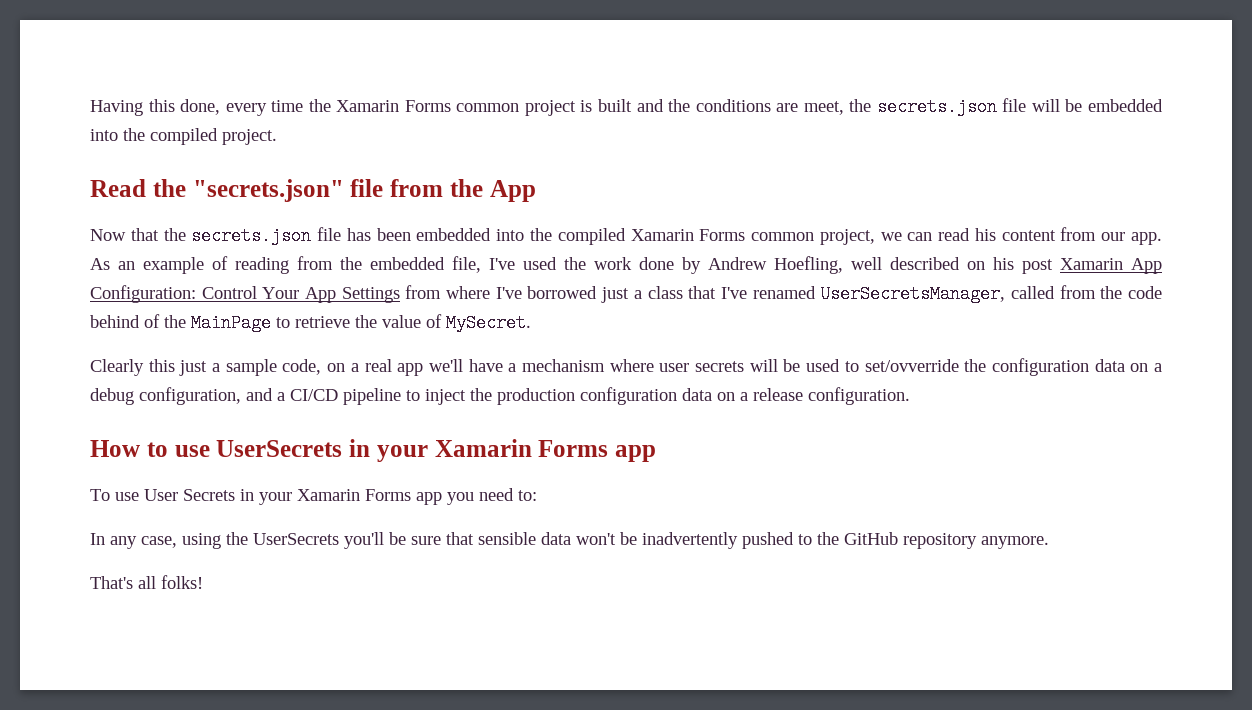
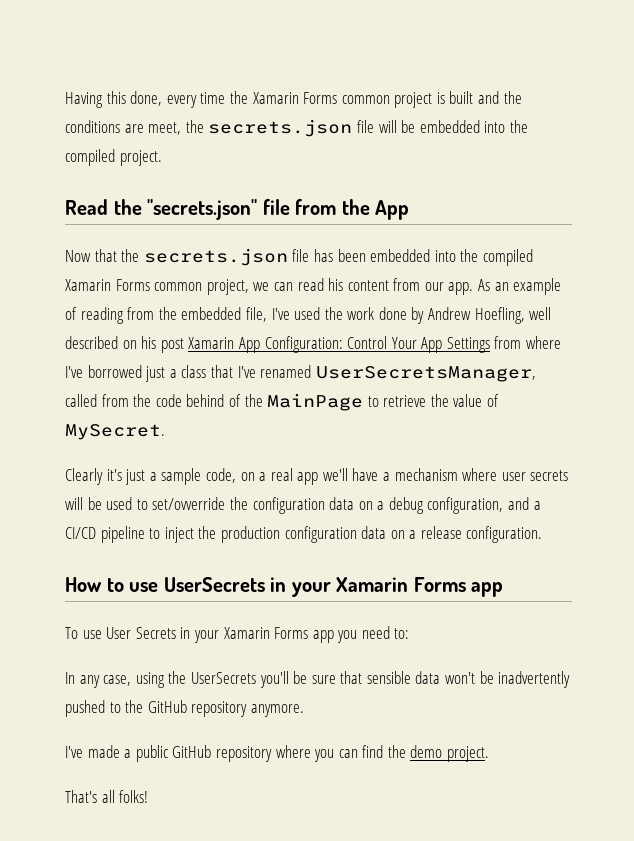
[148,359,175,372] this -> [106,469,122,481] it's
(1049, 542) none -> [65,745,490,762] // I've made a public GitHub repository where you can find the demo project.

